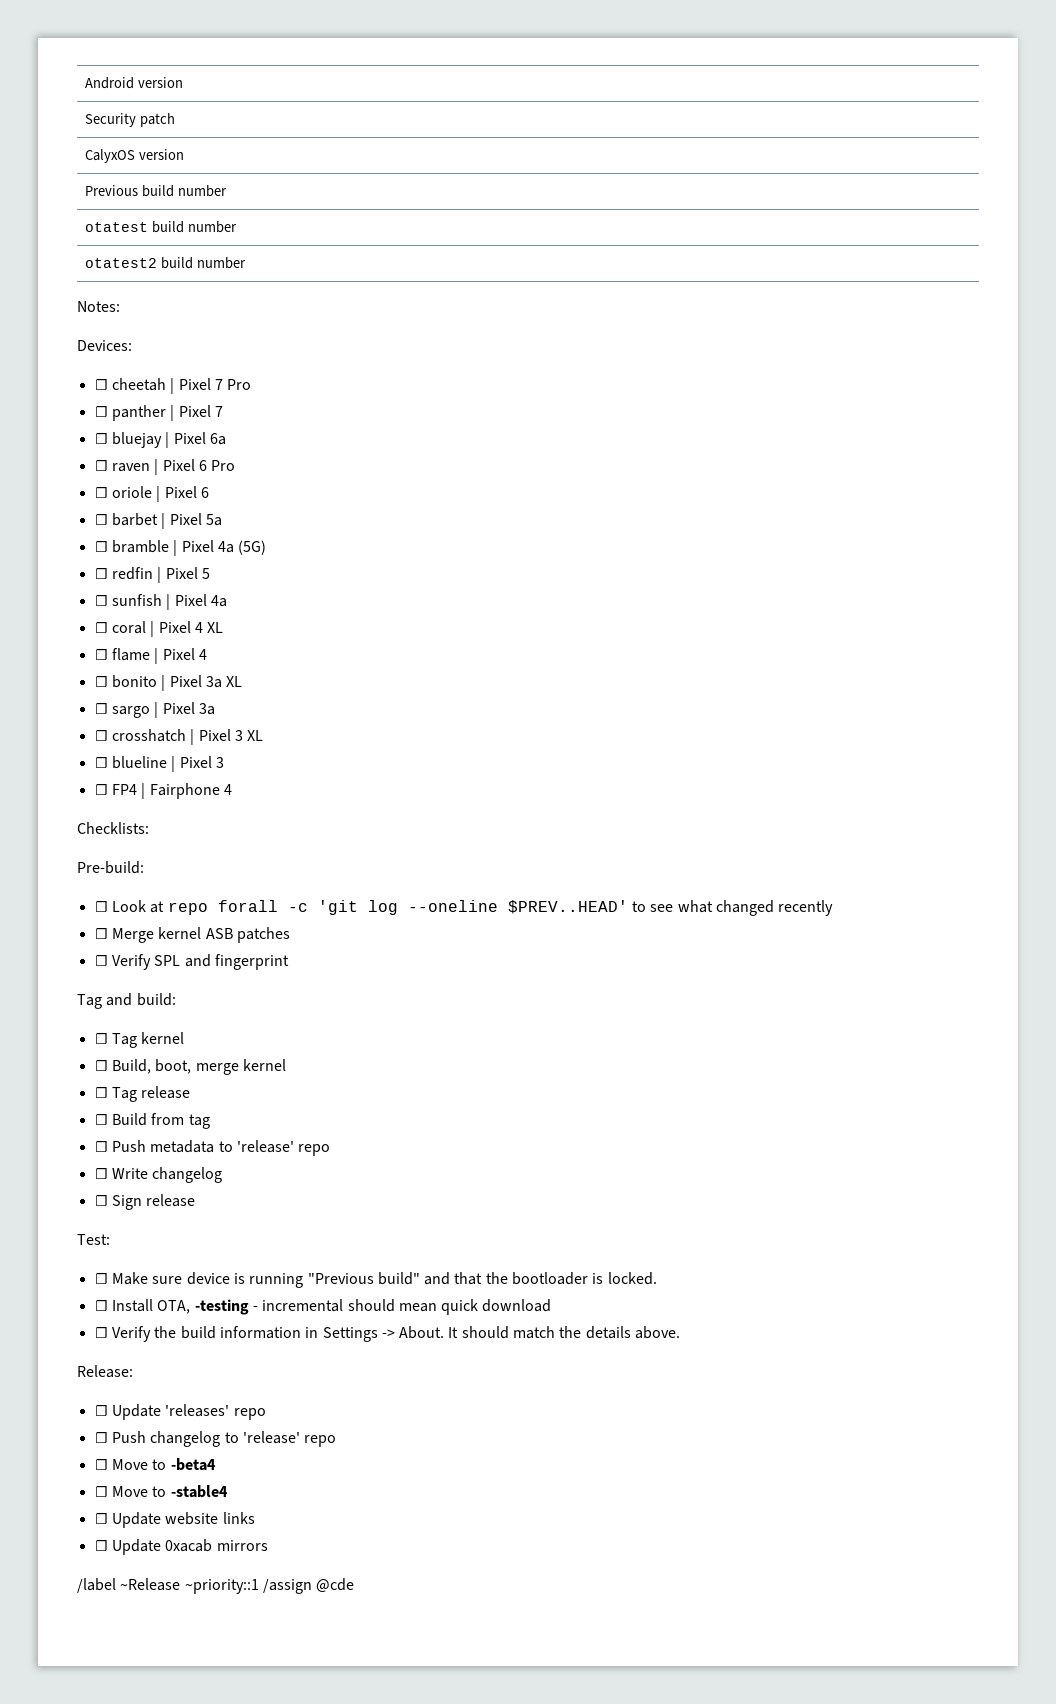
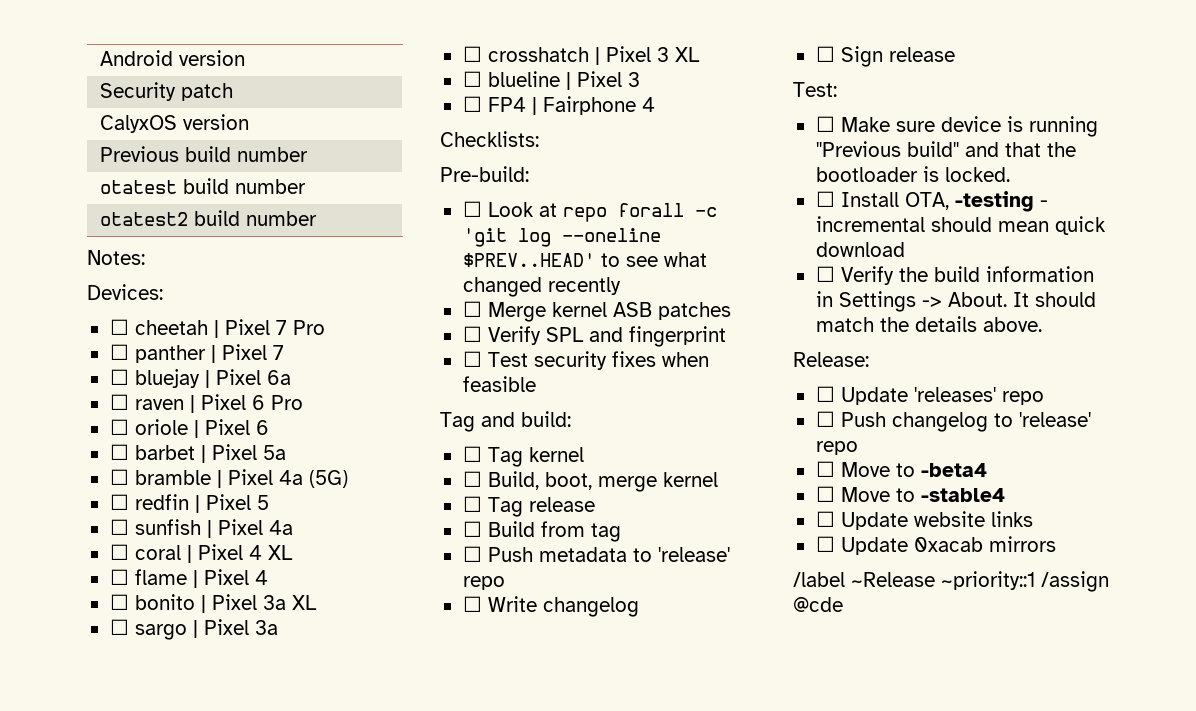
(289, 962) none -> [462,351,709,370] [462,376,536,392] // ☐ Test security fixes when feasible

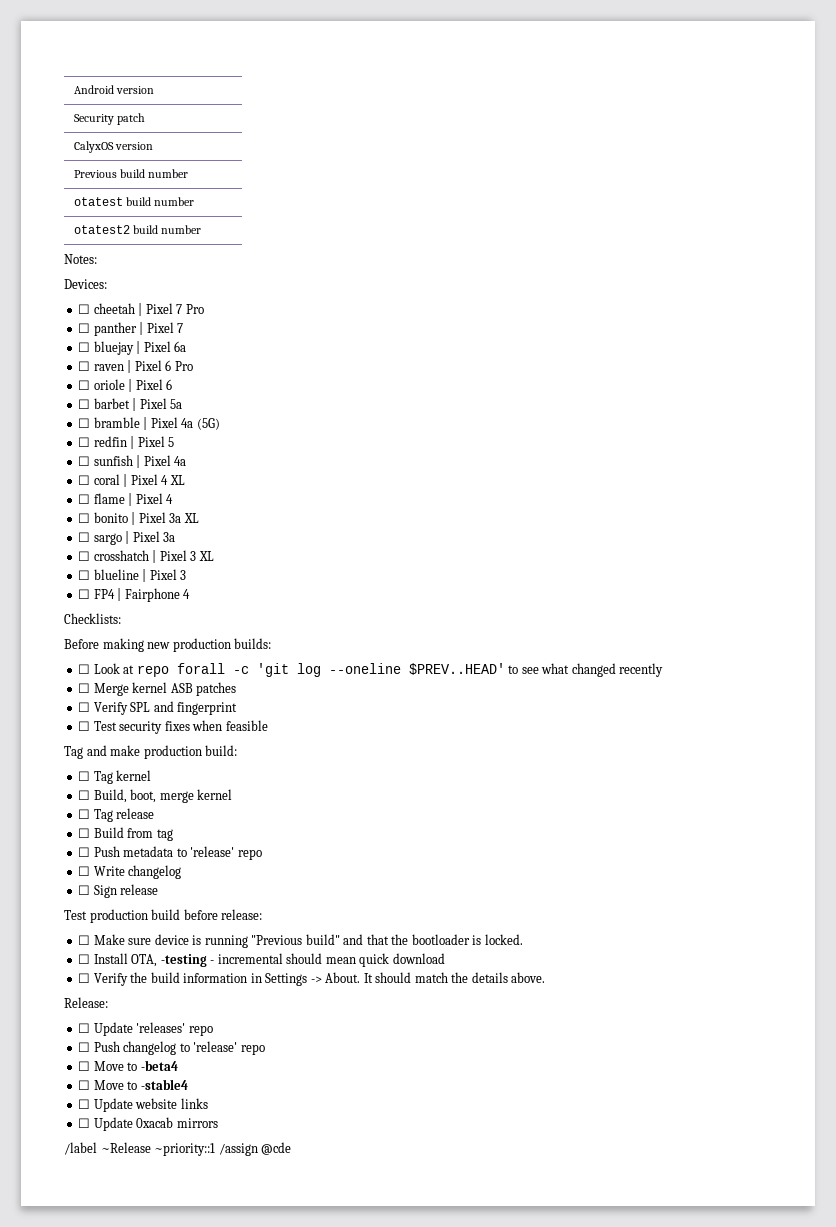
[440,166,529,182] Pre-build: -> [64,638,272,652] Before making new production builds:
(515, 419) none -> [110,745,202,759] make production
[793,82,837,97] Test: -> [64,909,263,923] Test production build before release:

